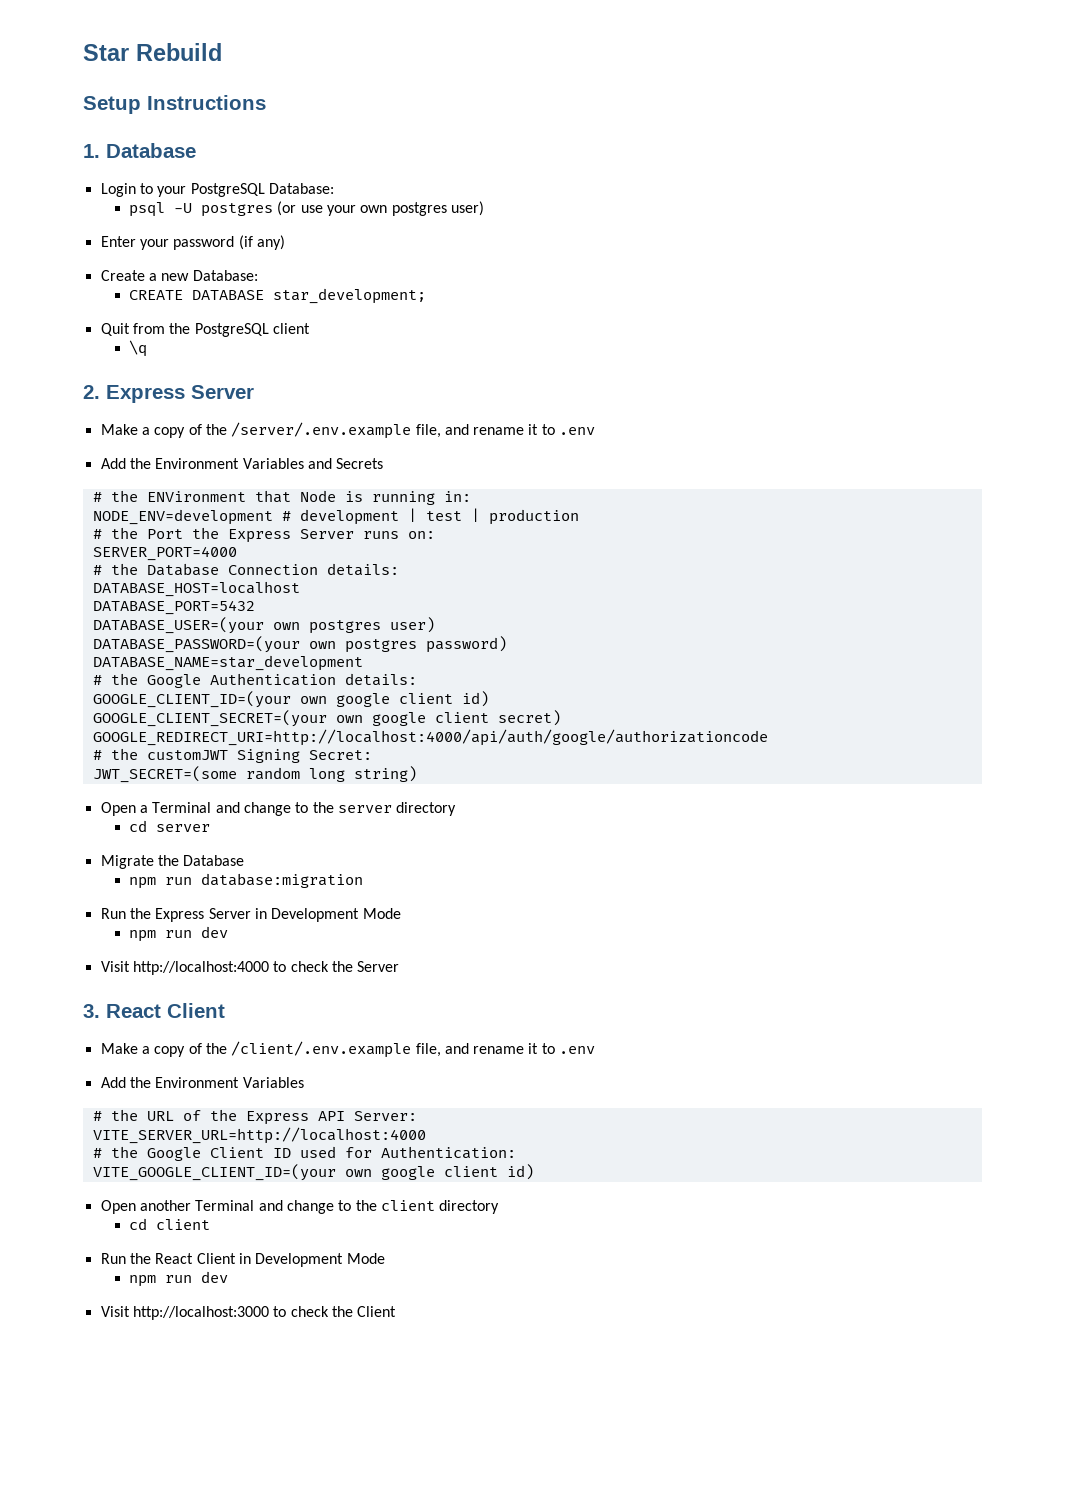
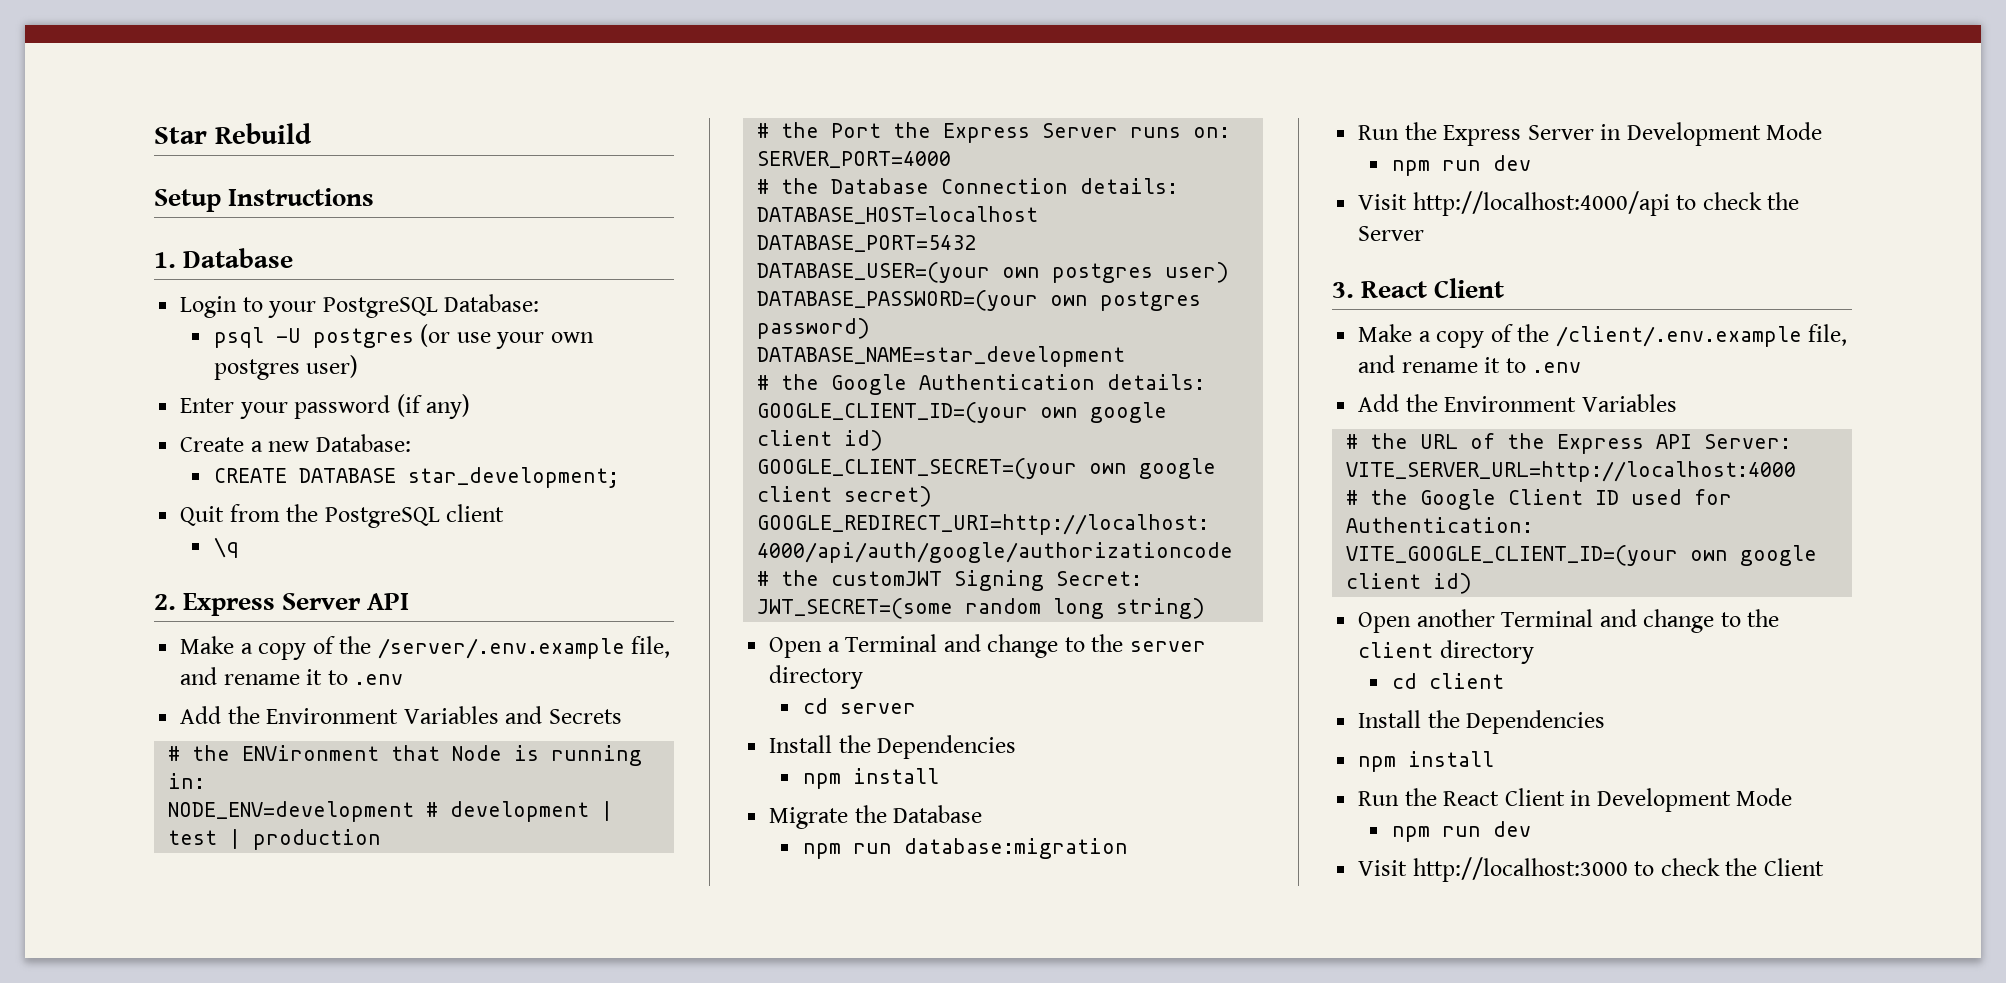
(254, 392) none -> [367,593,410,610] API
(210, 828) none -> [769,735,1017,759] [802,768,939,789] // Install the Dependencies // npm install
[132,961,269,975] http://localhost:4000 -> [1412,191,1670,216] http://localhost:4000/api
(210, 1224) none -> [1358,710,1606,734] [1358,751,1495,772] // Install the Dependencies // npm install

